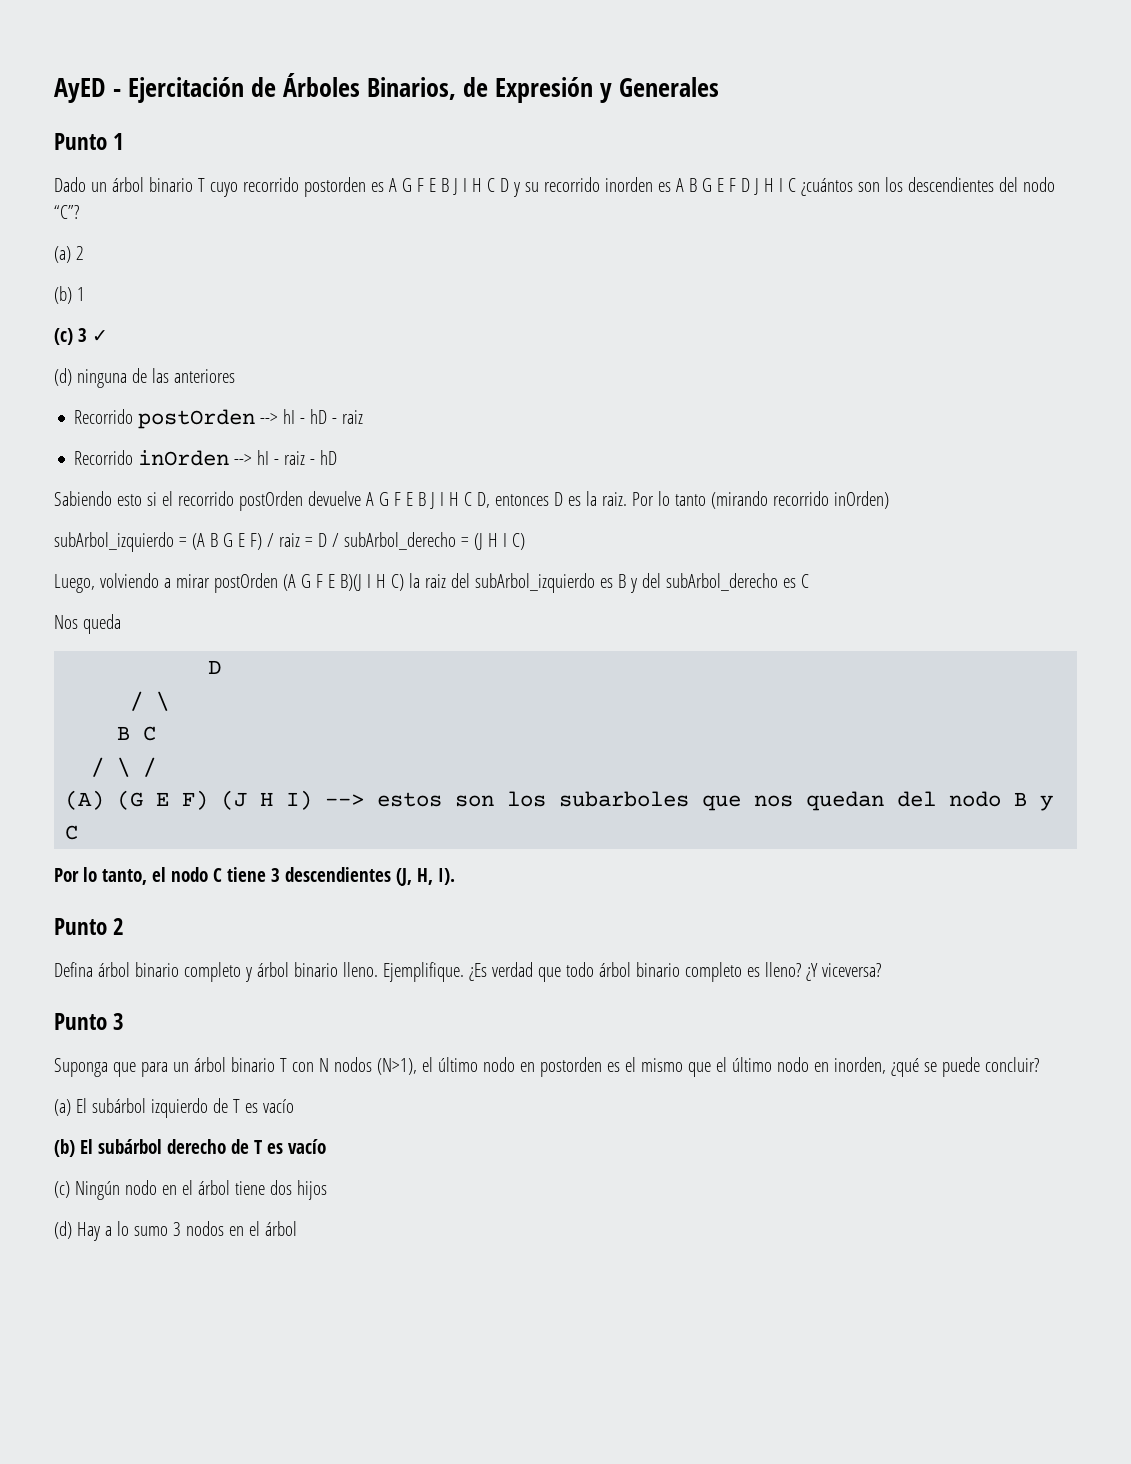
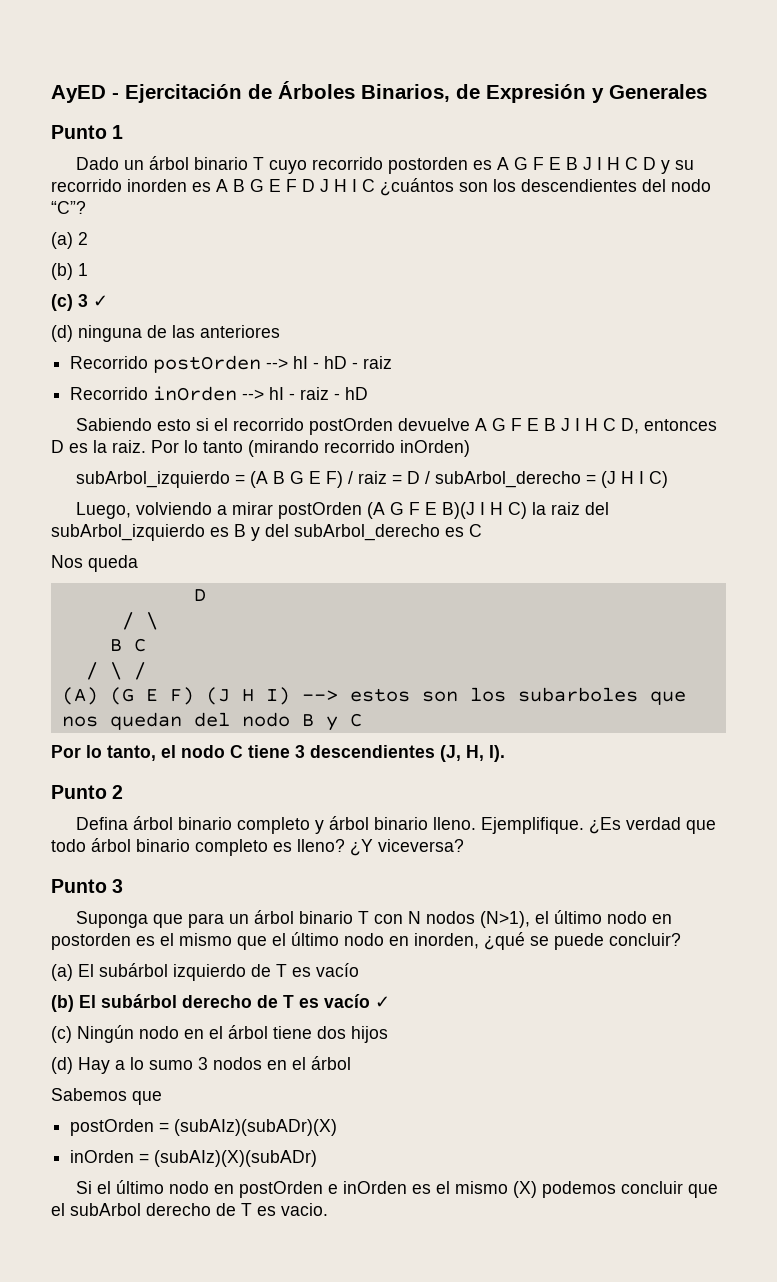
(326, 1146) none -> [375,996,390,1008] ✓
(297, 1228) none -> [51,1088,162,1105] [70,1119,338,1136] [70,1150,318,1167] [76,1180,719,1198] [51,1203,328,1216] // Sabemos que // postOrden = (subAIz)(subADr)(X) // inOrden = (subAIz)(X)(subADr) // Si el último nodo en postOrden e inOrden es el mismo (X) podemos concluir que el subArbol derecho de T es vacio.

